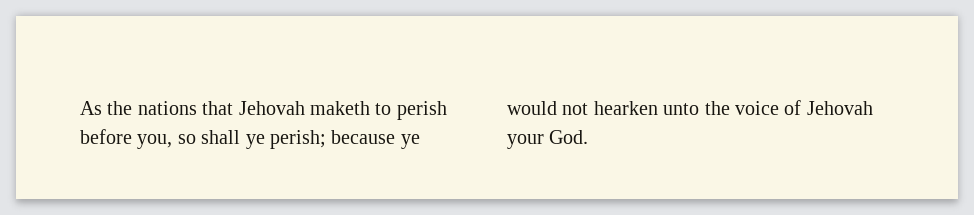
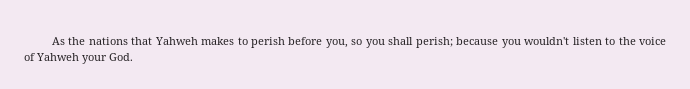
[238,101,370,115] Jehovah maketh -> [154,37,235,45] Yahweh makes
[201,130,420,149] [507,101,700,115] shall ye perish; because ye would not hearken unto -> [365,37,616,48] you shall perish; because you wouldn't listen to
[806,101,873,115] Jehovah -> [36,53,79,61] Yahweh

